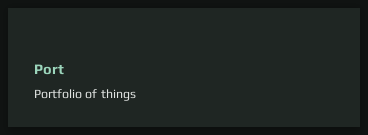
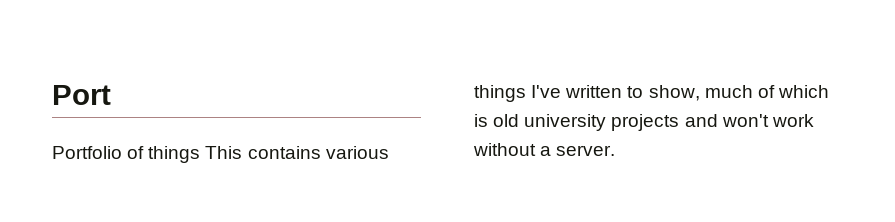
(136, 95) none -> [205,146,389,159] [474,85,829,102] [474,114,814,131] [473,143,616,156] This contains various things I've written to show, much of which is old university projects and won't work without a server.

